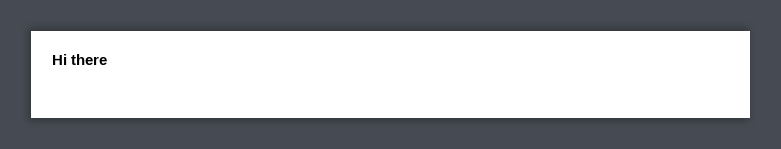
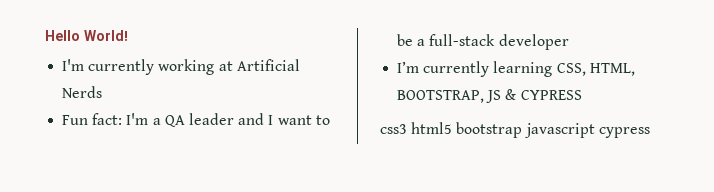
[52,54,108,65] Hi there -> [45,30,128,41] [62,59,300,75] [62,86,103,98] [62,113,330,127] [397,34,569,50] [397,61,635,77] [397,89,582,103] [380,122,650,138] Hello World! // I'm currently working at Artificial Nerds // Fun fact: I'm a QA leader and I want to be a full-stack developer // I’m currently learning CSS, HTML, BOOTSTRAP, JS & CYPRESS // css3 html5 bootstrap javascript cypress

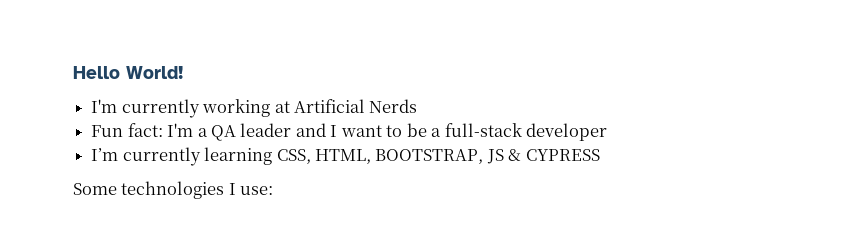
[380,122,650,138] css3 html5 bootstrap javascript cypress -> [73,181,274,199] Some technologies I use:

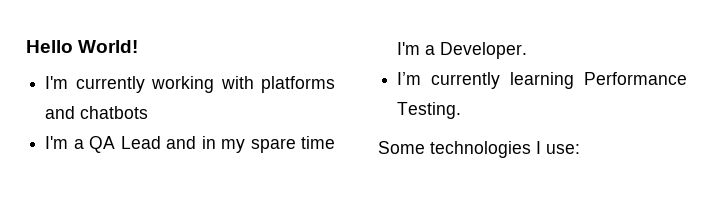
[274,99,418,113] [91,123,608,141] [91,147,600,166] at Artificial Nerds // Fun fact: I'm a QA leader and I want to be a full-stack developer // I’m currently learning CSS, HTML, BOOTSTRAP, JS & CYPRESS -> [220,76,335,93] [45,106,149,119] [45,136,335,153] [397,42,528,59] [397,72,687,89] [397,102,462,119] with platforms and chatbots // I'm a QA Lead and in my spare time I'm a Developer. // I’m currently learning Performance Testing.

